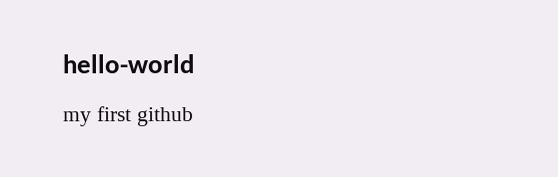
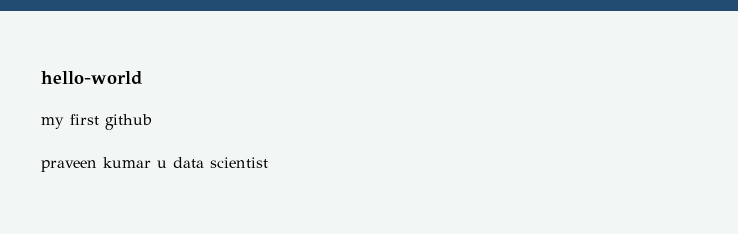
(194, 117) none -> [41,157,268,172] // praveen kumar u data scientist

